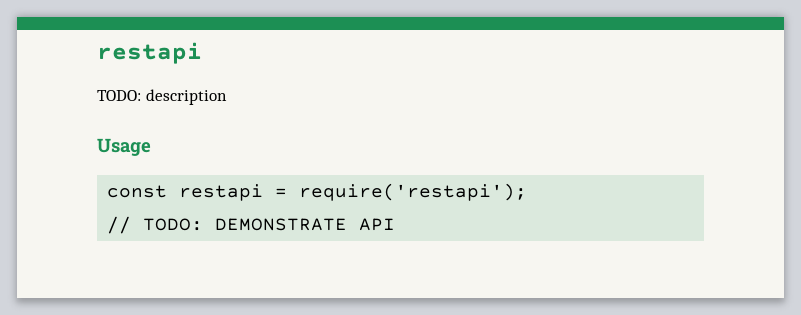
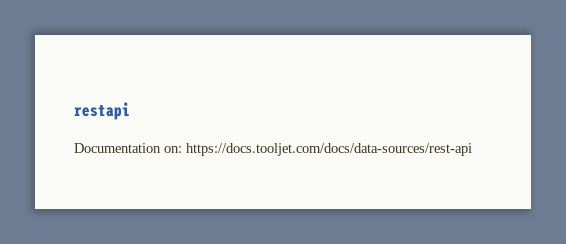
[97,89,227,105] [97,138,151,156] [107,183,528,201] [107,216,396,234] TODO: description // Usage // const restapi = require('restapi'); // // TODO: DEMONSTRATE API -> [74,143,472,156] Documentation on: https://docs.tooljet.com/docs/data-sources/rest-api

